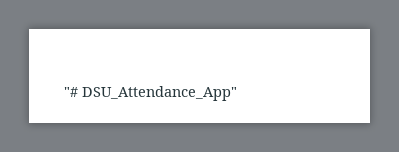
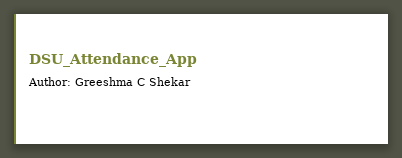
[64,86,237,101] "# DSU_Attendance_App" -> [29,53,197,67] [28,77,191,86] DSU_Attendance_App // Author: Greeshma C Shekar

